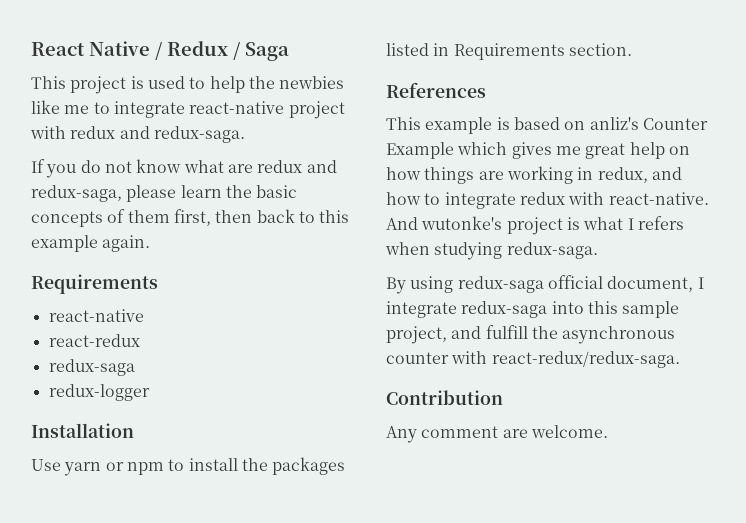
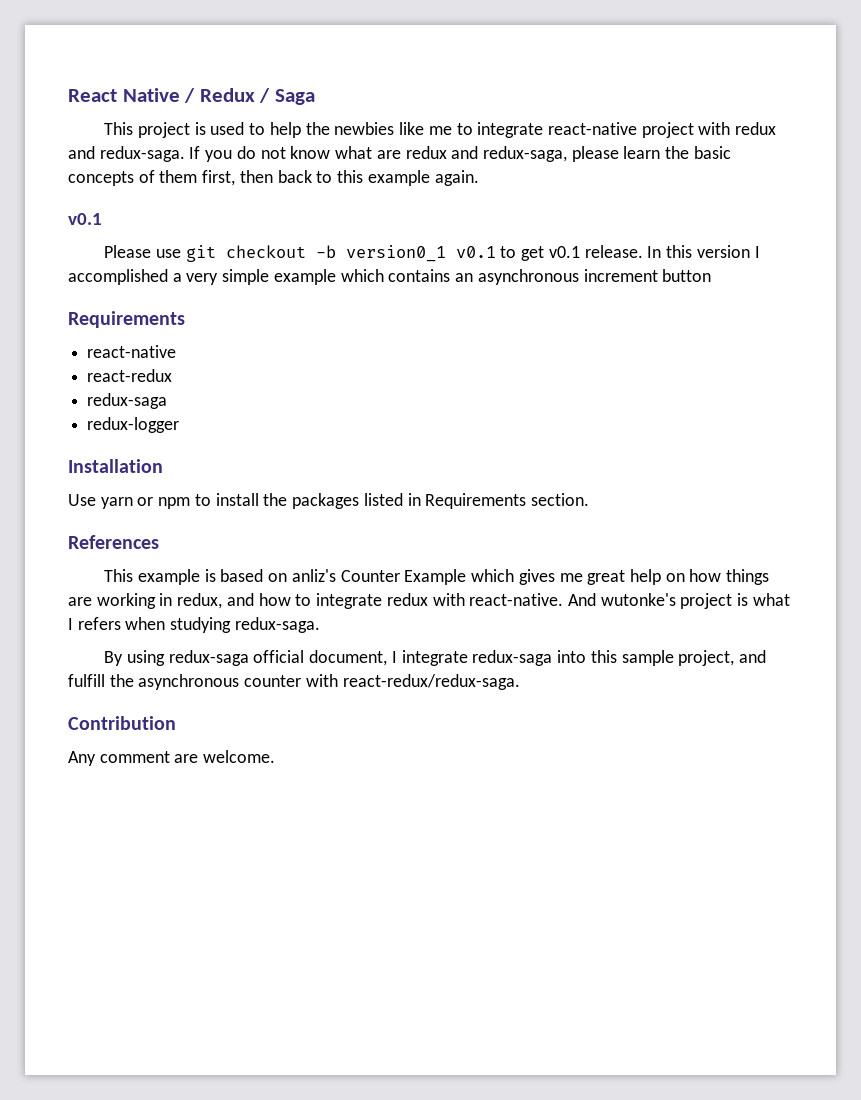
(245, 134) // -> (185, 154) none
(151, 243) none -> [68,213,102,225] [104,245,760,262] [68,269,712,285] // v0.1 // Please use git checkout -b version0_1 v0.1 to get v0.1 release. In this version I accomplished a very simple example which contains an asynchronous increment button

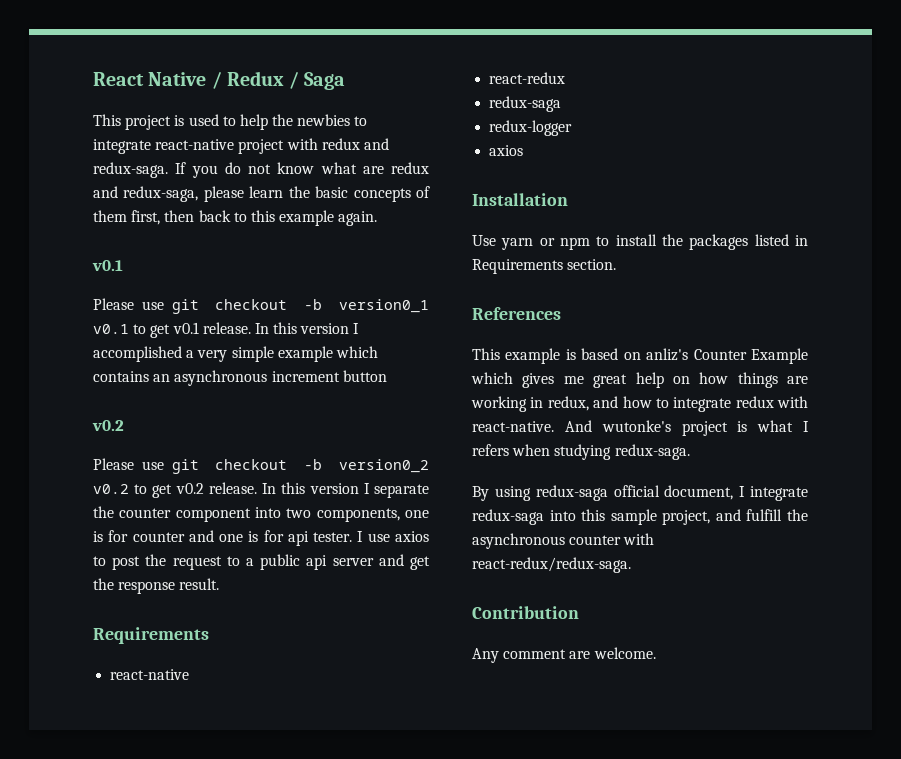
[399,122,452,135] like me -> (351, 120) none
(712, 275) none -> [92,420,124,431] [93,458,429,474] [93,482,429,498] [93,506,429,522] [93,530,429,546] [93,554,430,570] [93,578,220,594] // v0.2 // Please use git checkout -b version0_2 v0.2 to get v0.2 release. In this version I separate the counter component into two components, one is for counter and one is for api tester. I use axios to post the request to a public api server and get the response result.
(180, 425) none -> [489,145,524,156] // axios

